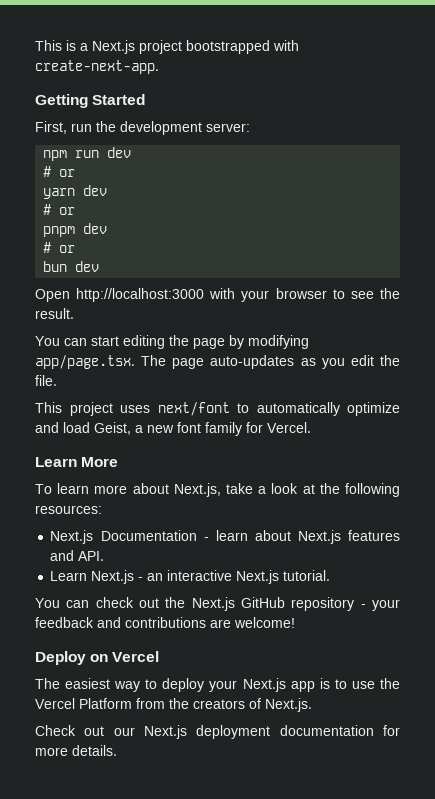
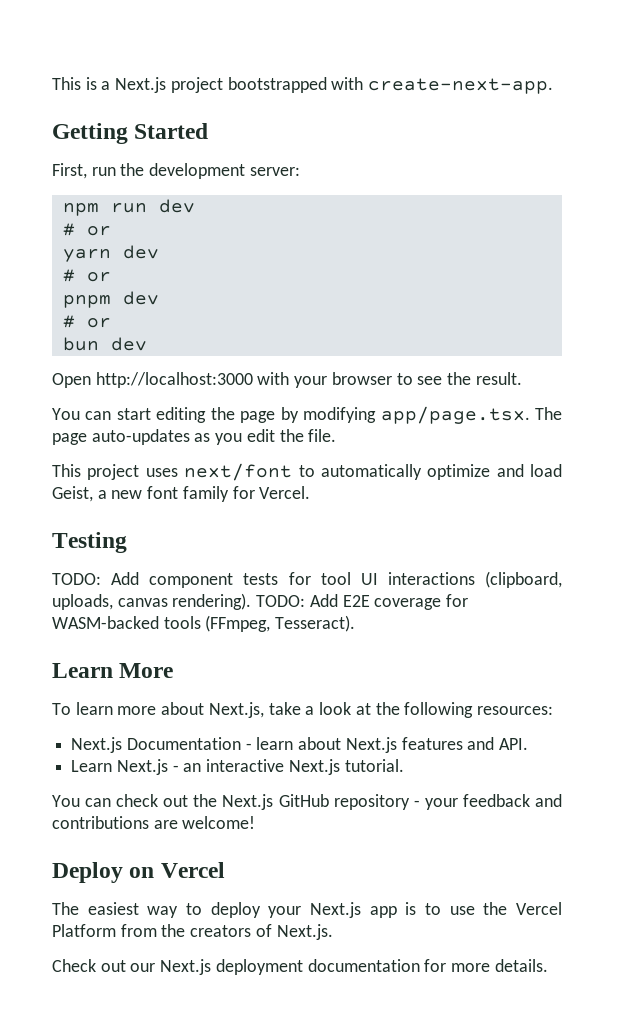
(311, 427) none -> [52,532,127,553] [52,571,562,588] [52,593,469,610] [52,615,356,632] // Testing // TODO: Add component tests for tool UI interactions (clipboard, uploads, canvas rendering). TODO: Add E2E coverage for WASM-backed tools (FFmpeg, Tesseract).

